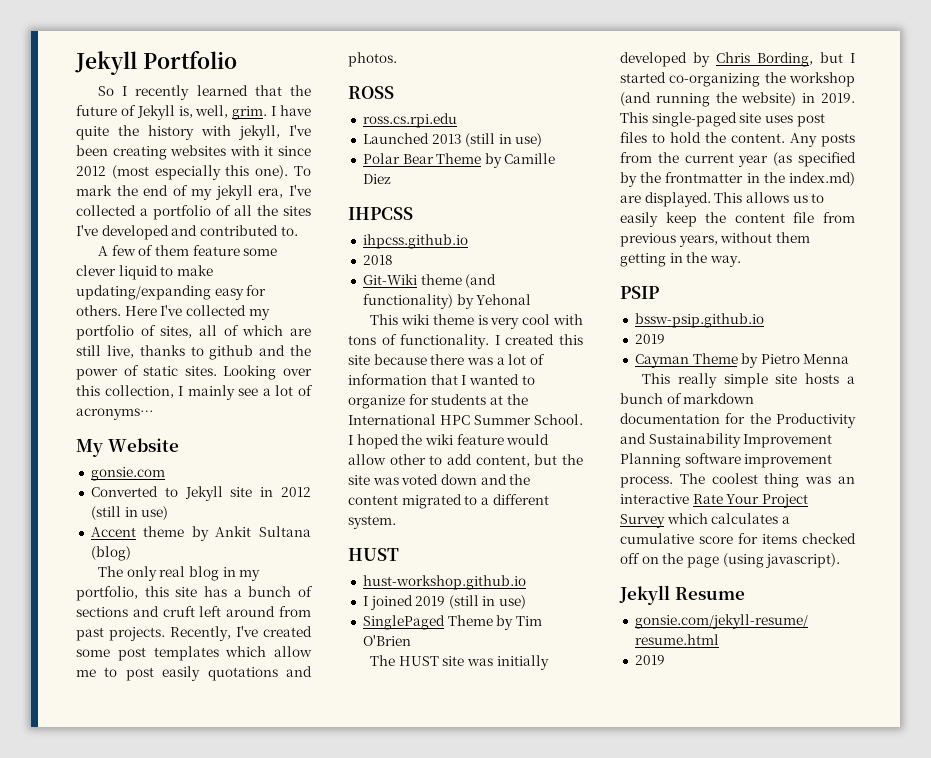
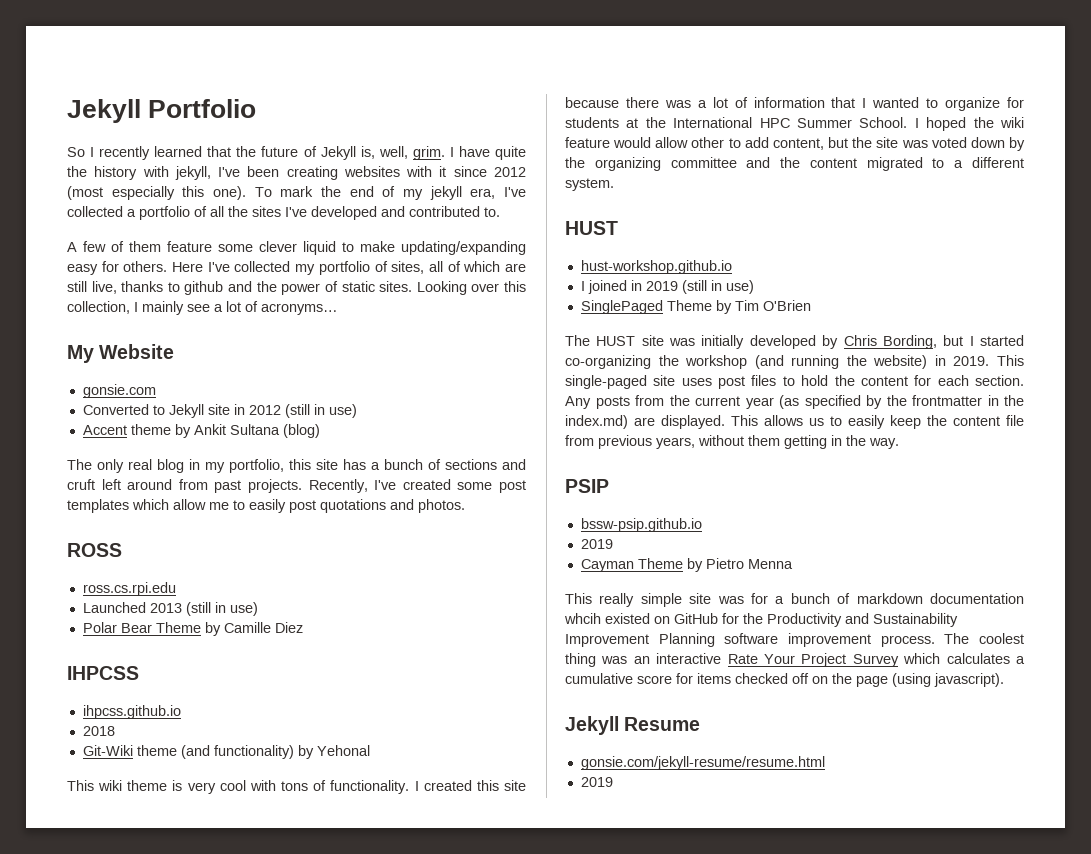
[125,666,201,681] post easily -> [249,499,316,513] easily post
(477, 479) none -> [1008,137,1025,151] [565,157,737,171] by the organizing committee
(413, 602) none -> [630,280,642,291] in
[731,133,785,143] content. -> [860,375,1024,386] content for each section.
[805,373,840,384] hosts -> [717,593,768,604] was for
(720, 418) none -> [564,613,718,624] whcih existed on GitHub

